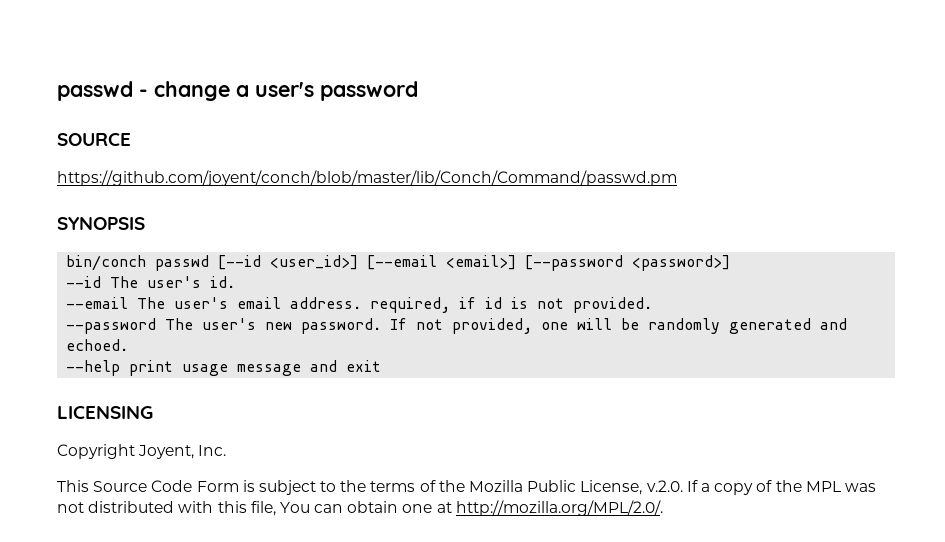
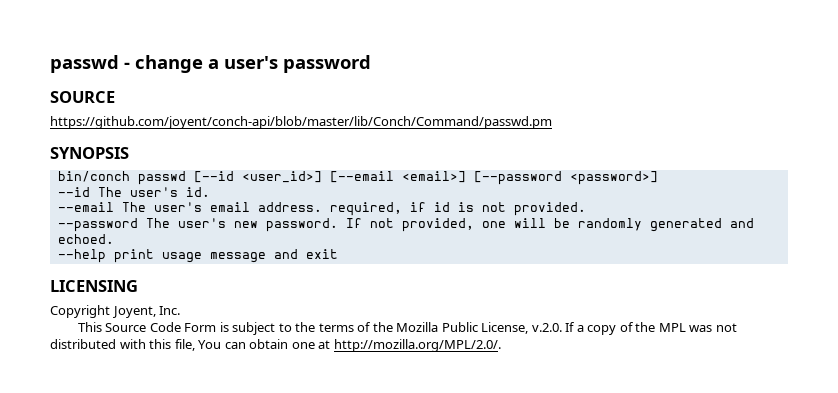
[57,170,677,186] https://github.com/joyent/conch/blob/master/lib/Conch/Command/passwd.pm -> [50,116,552,129] https://github.com/joyent/conch-api/blob/master/lib/Conch/Command/passwd.pm

